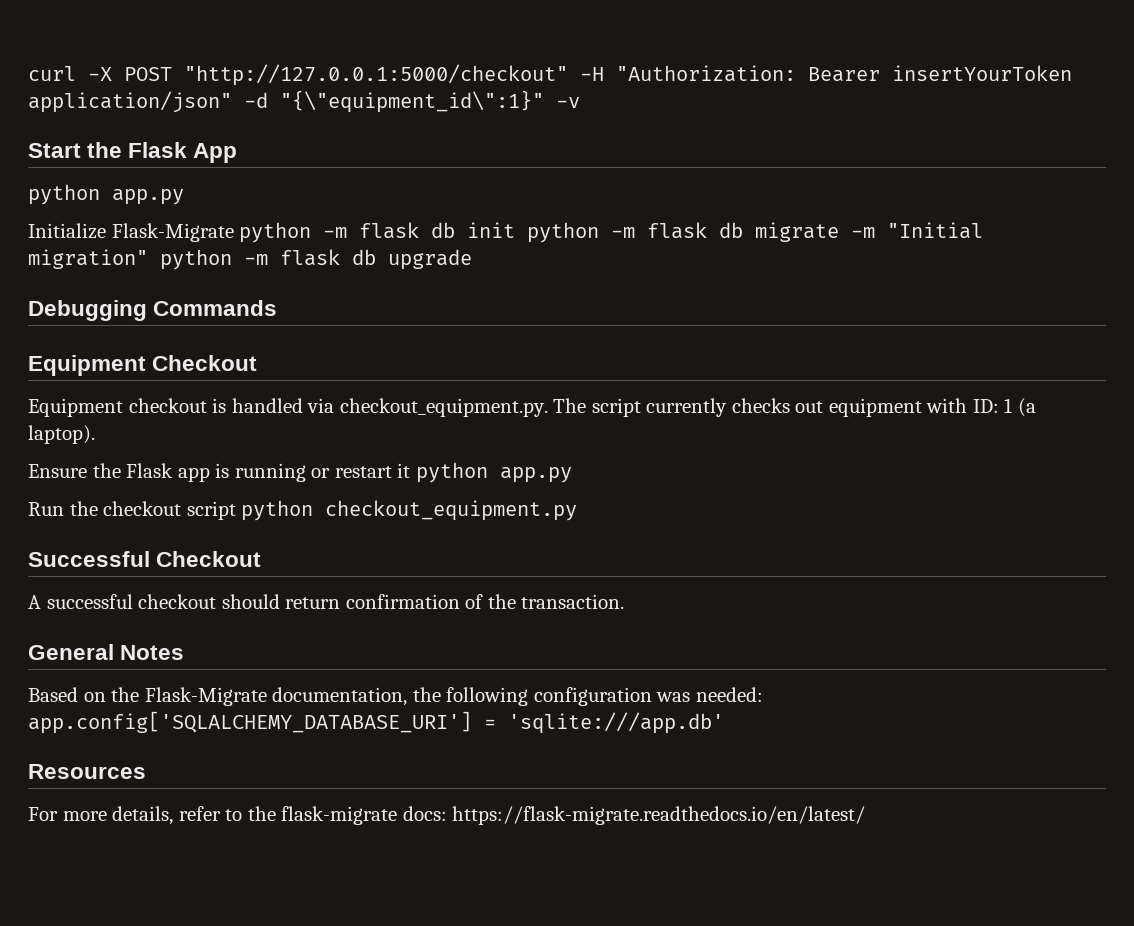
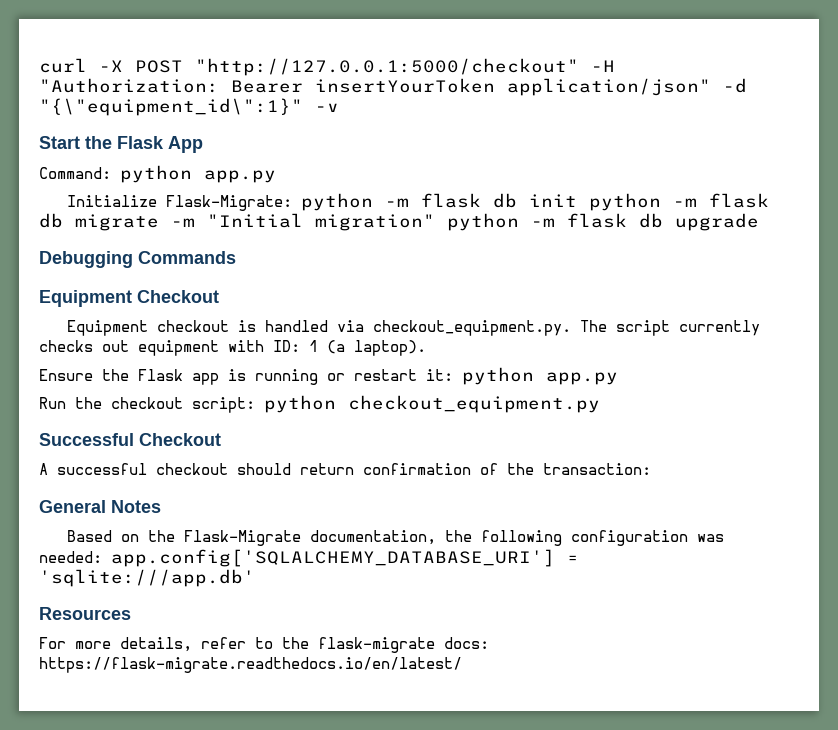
(238, 153) none -> [39,167,111,179] Command:
[111,223,234,242] Flask-Migrate -> [165,195,292,211] Flask-Migrate:
[397,463,411,478] it -> [426,369,453,381] it:
[186,501,236,520] script -> [192,397,255,413] script:
[521,594,625,609] transaction. -> [543,463,651,475] transaction:

